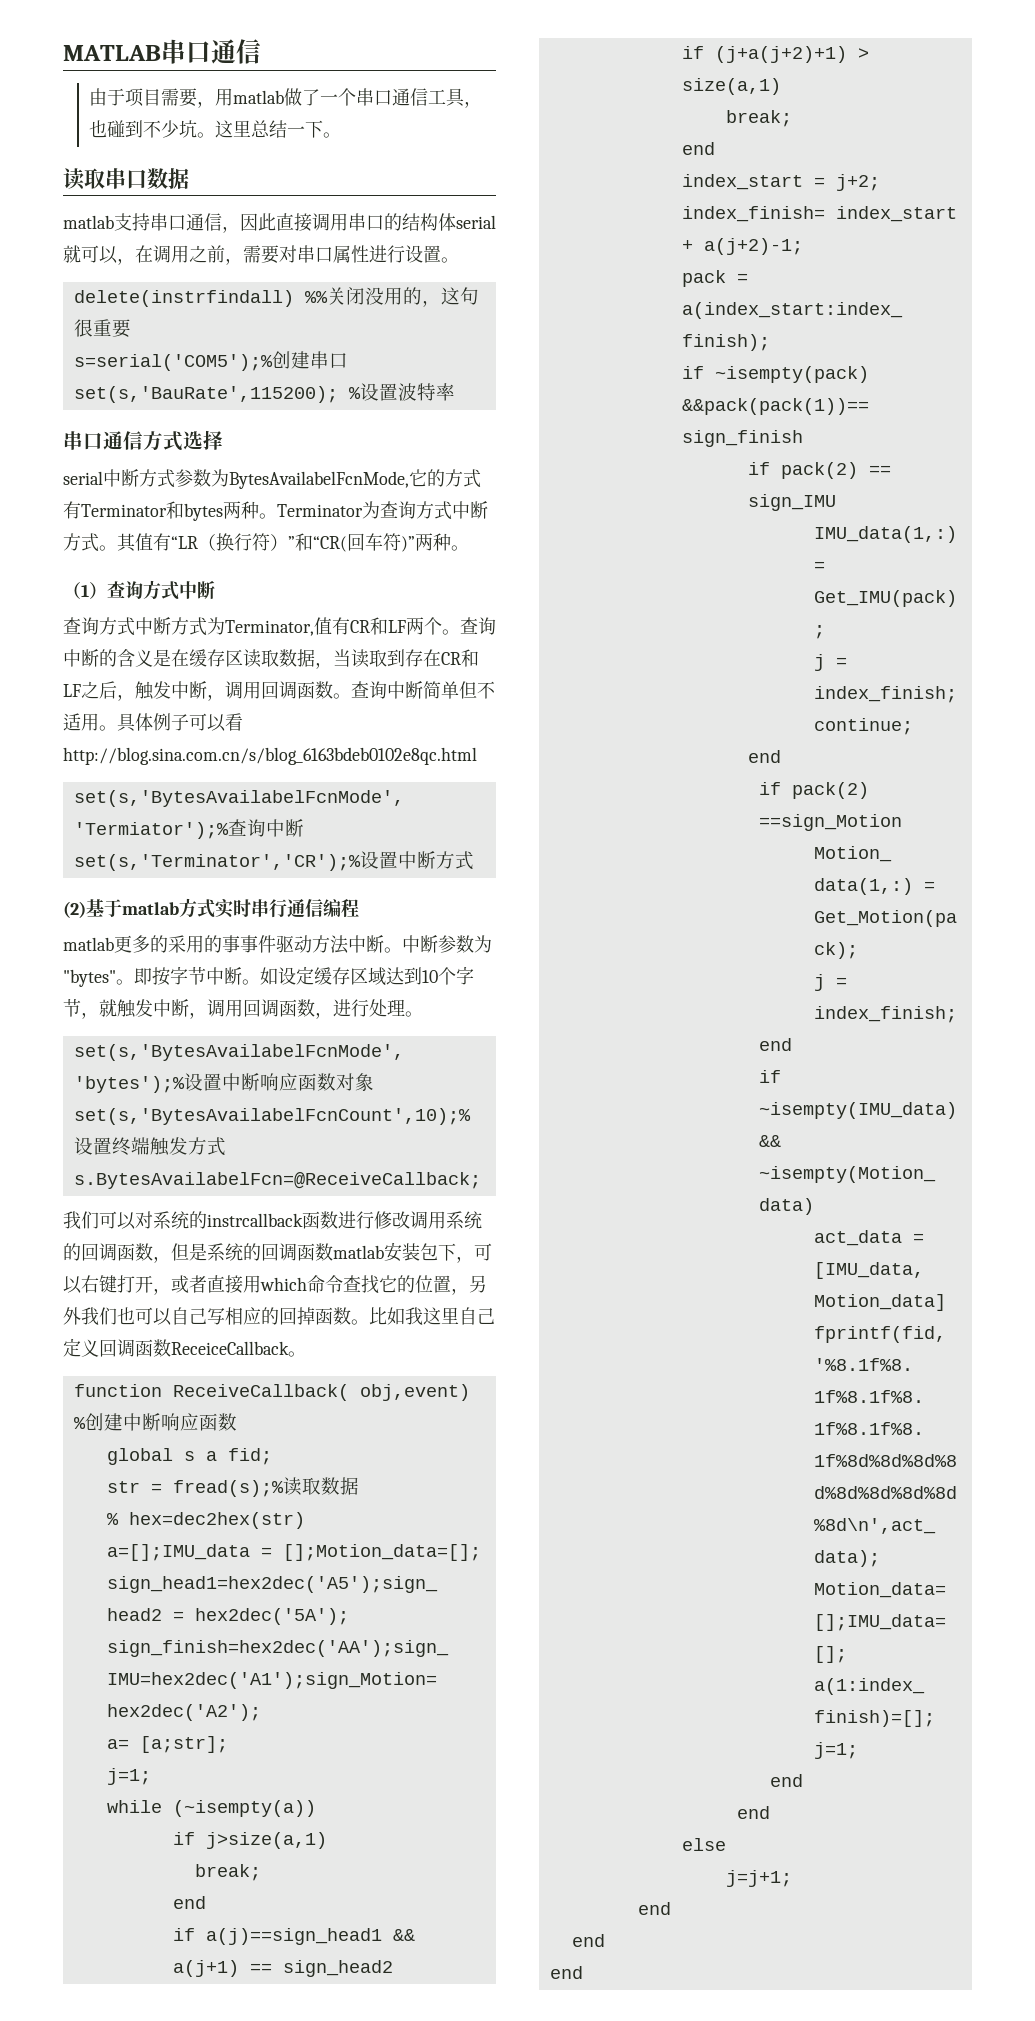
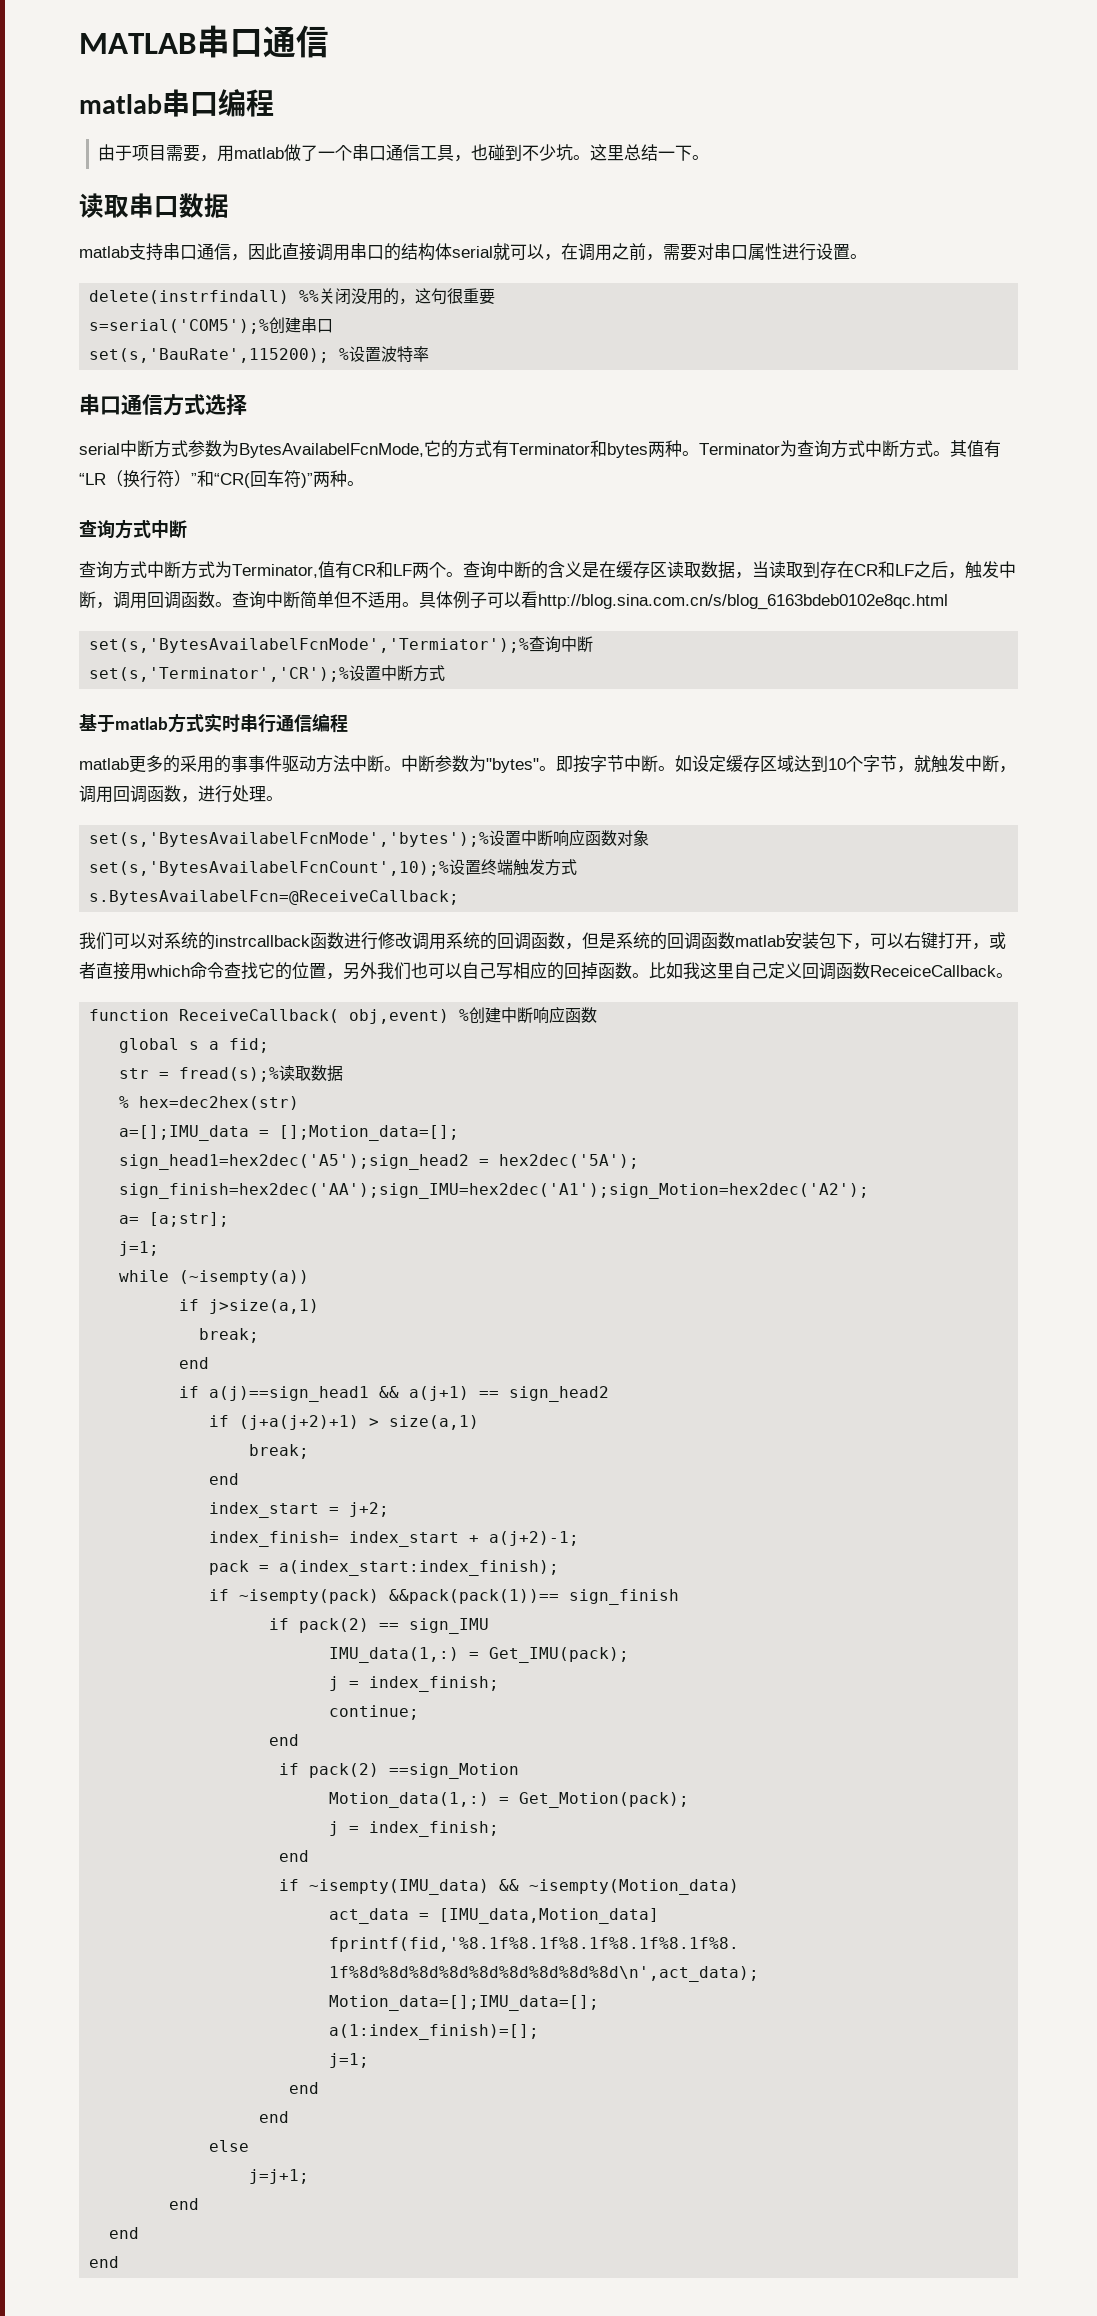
(261, 51) none -> [79,89,274,117] // matlab串口编程
[63,581,107,599] （1） -> (364, 483) none
[63,901,86,918] (2) -> (446, 673) none

